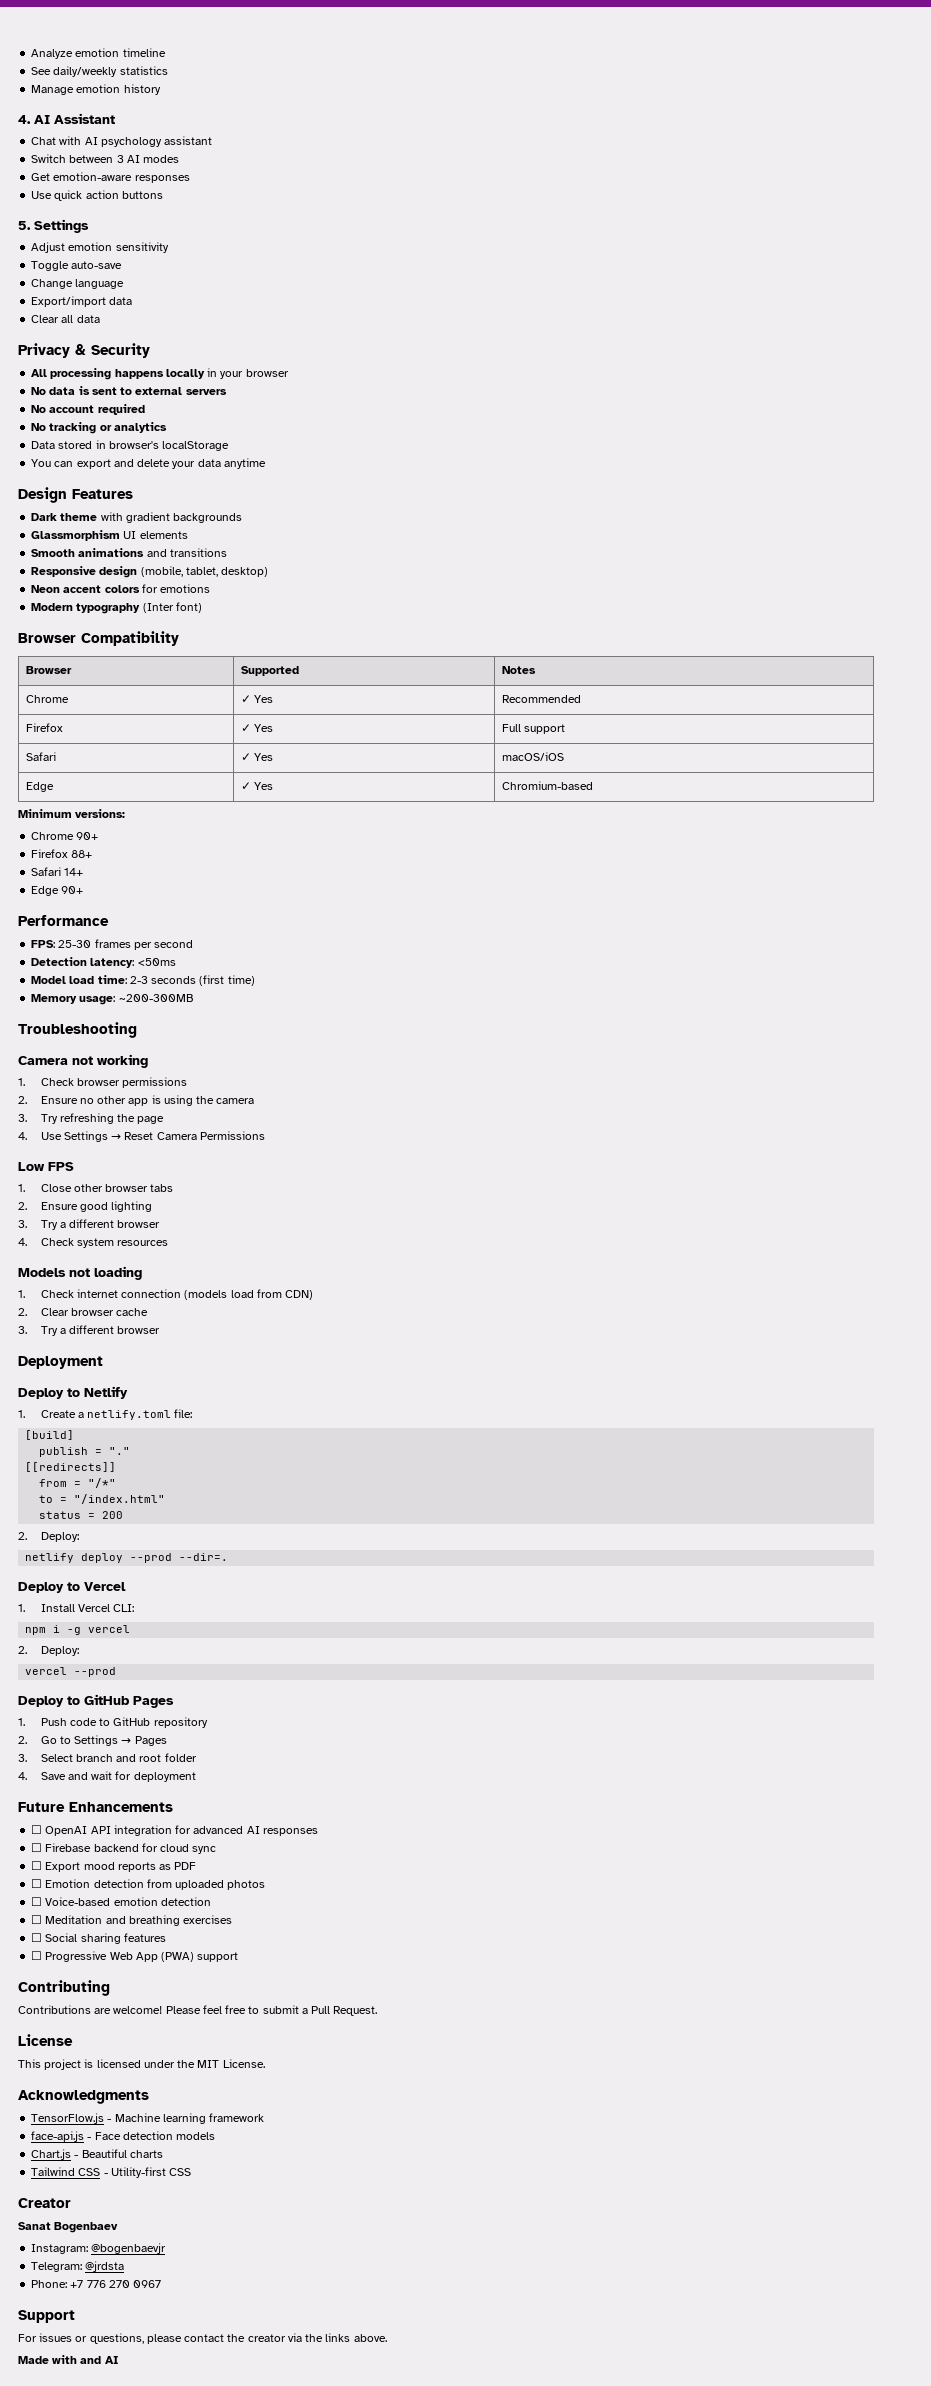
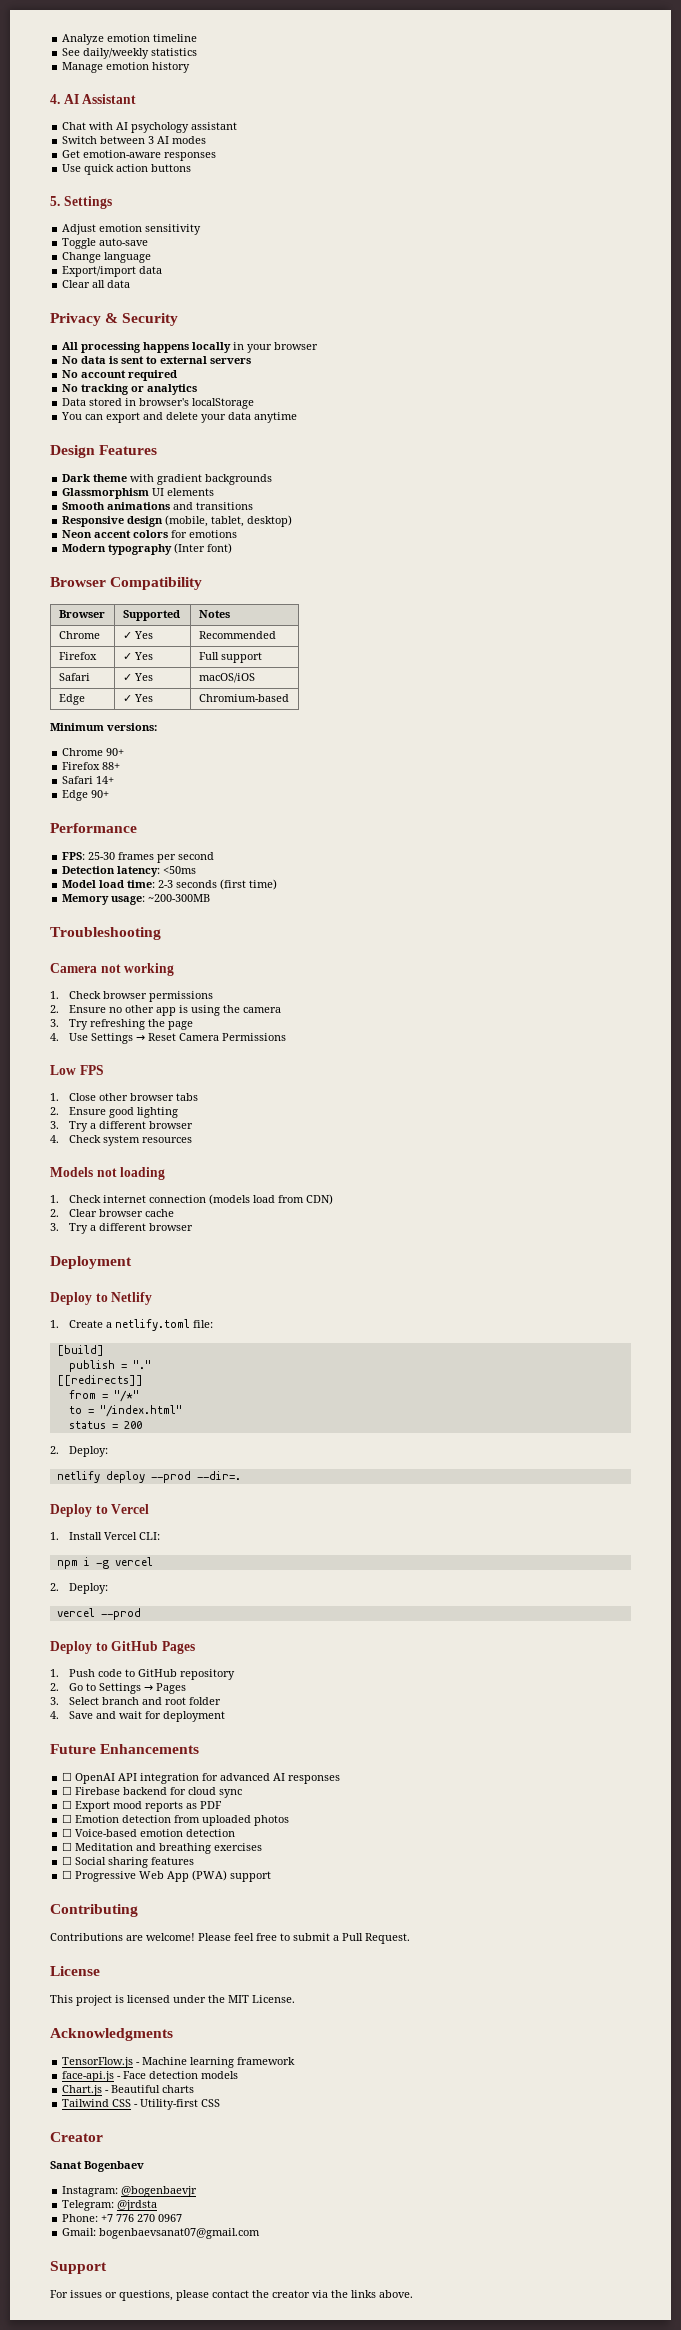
(162, 2284) none -> [62,2228,261,2239] // Gmail: bogenbaevsanat07@gmail.com
[18,2355,119,2364] // Made with and AI -> (413, 2294) none

